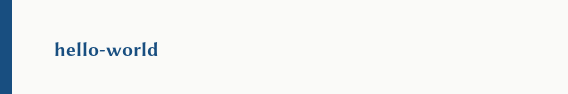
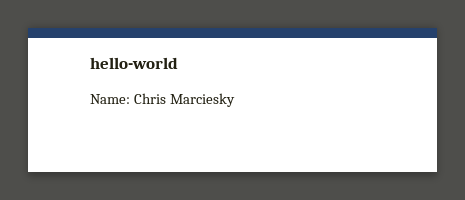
(159, 49) none -> [90,93,235,107] // Name: Chris Marciesky

